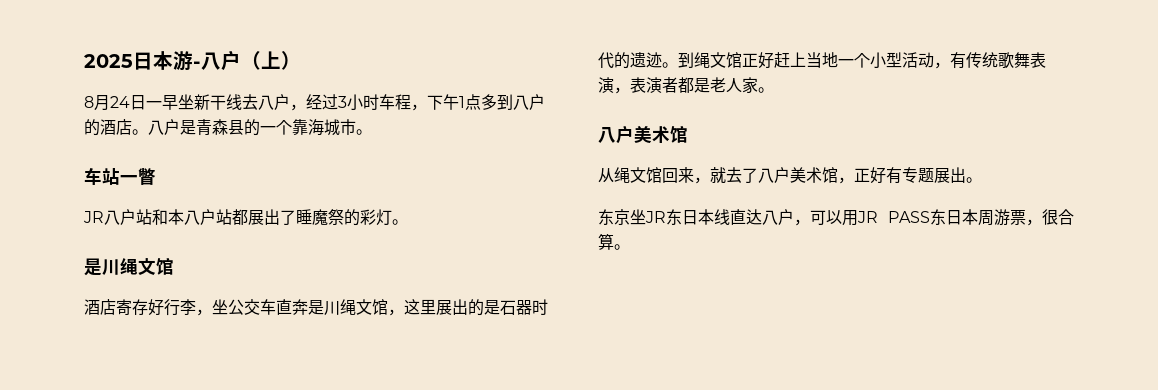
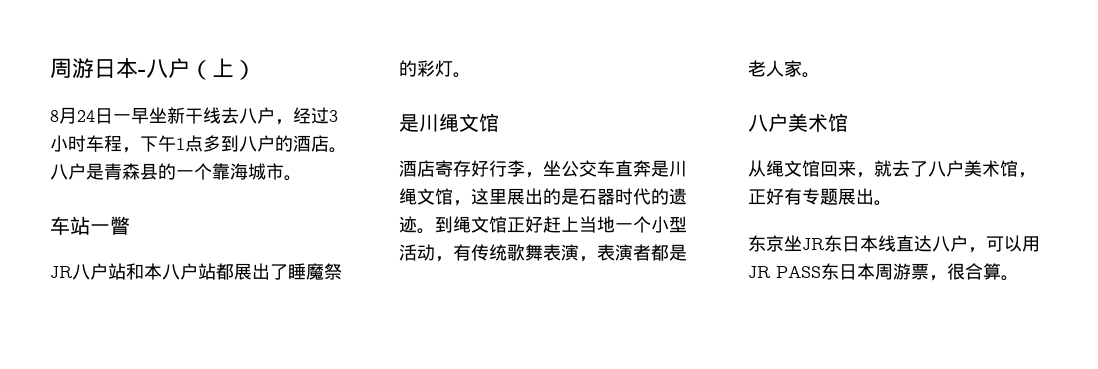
[84,51,193,71] 2025日本游 -> [50,58,138,79] 周游日本

